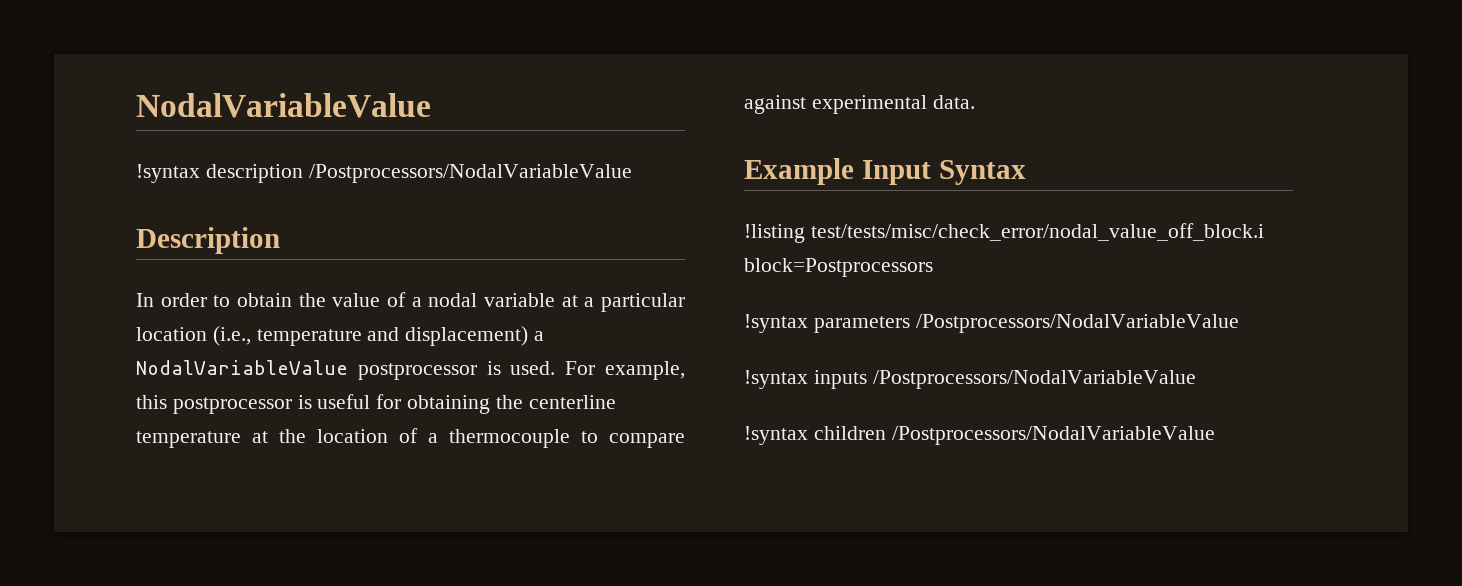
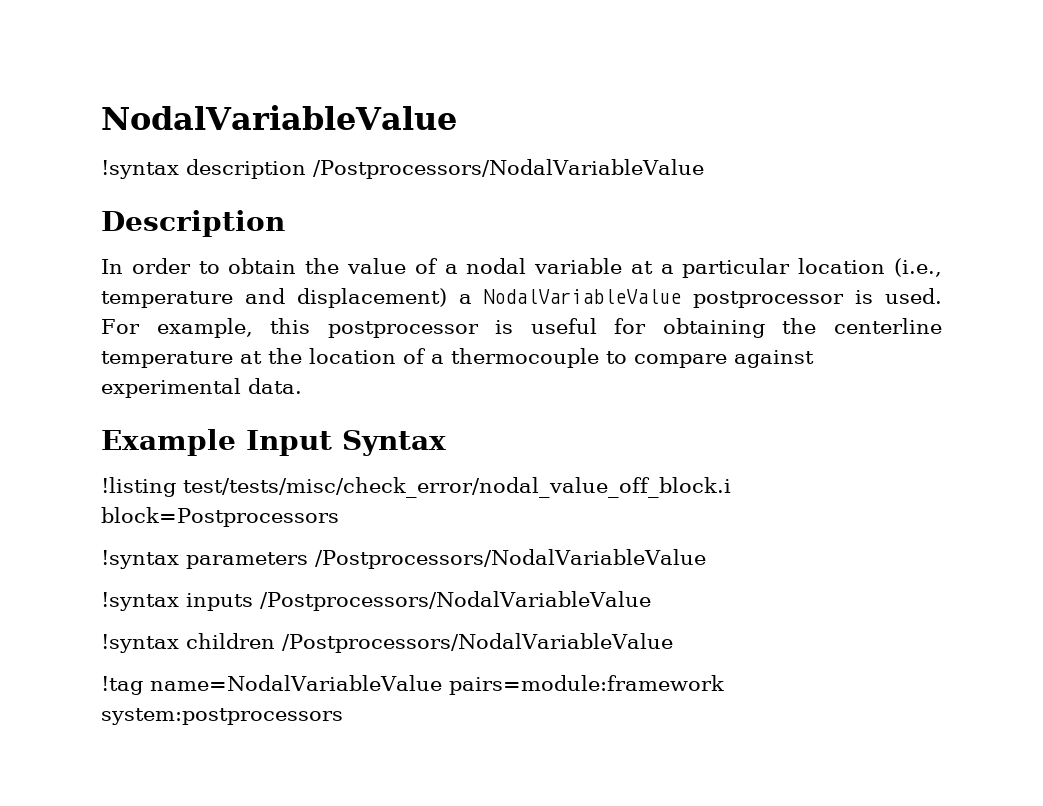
(1215, 435) none -> [101,675,724,695] [101,708,343,725] // !tag name=NodalVariableValue pairs=module:framework system:postprocessors

